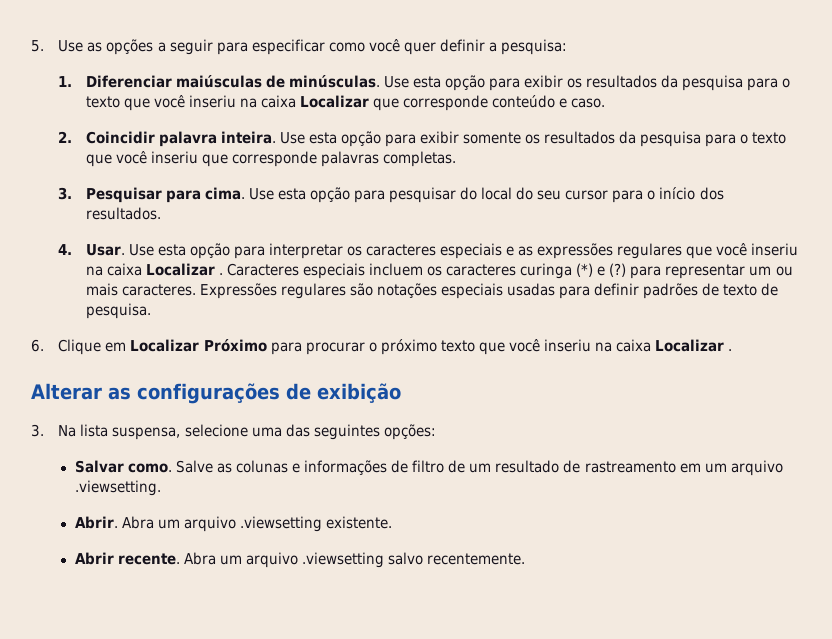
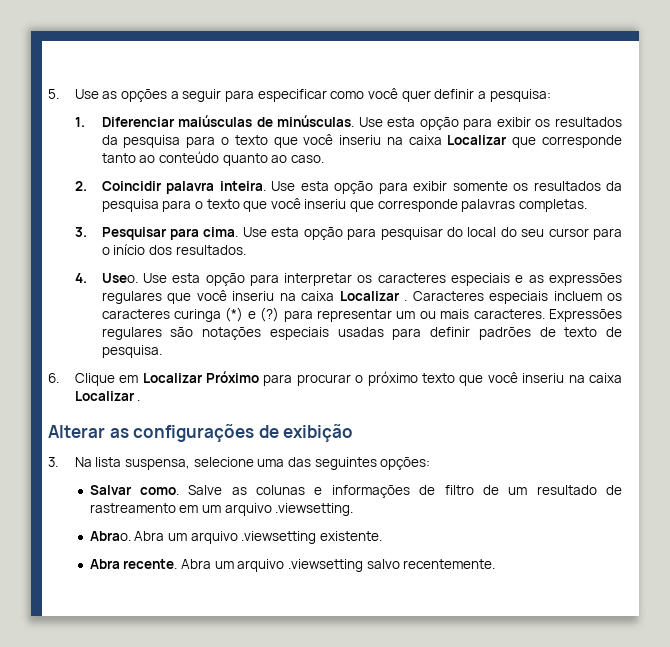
[492,95,568,108] conteúdo e -> [101,151,288,166] tanto ao conteúdo quanto ao
[85,244,125,256] Usar. -> [101,273,138,283] Useo.
[74,516,118,529] Abrir. -> [89,531,131,541] Abrao.
[74,552,114,565] Abrir -> [89,559,120,569] Abra

